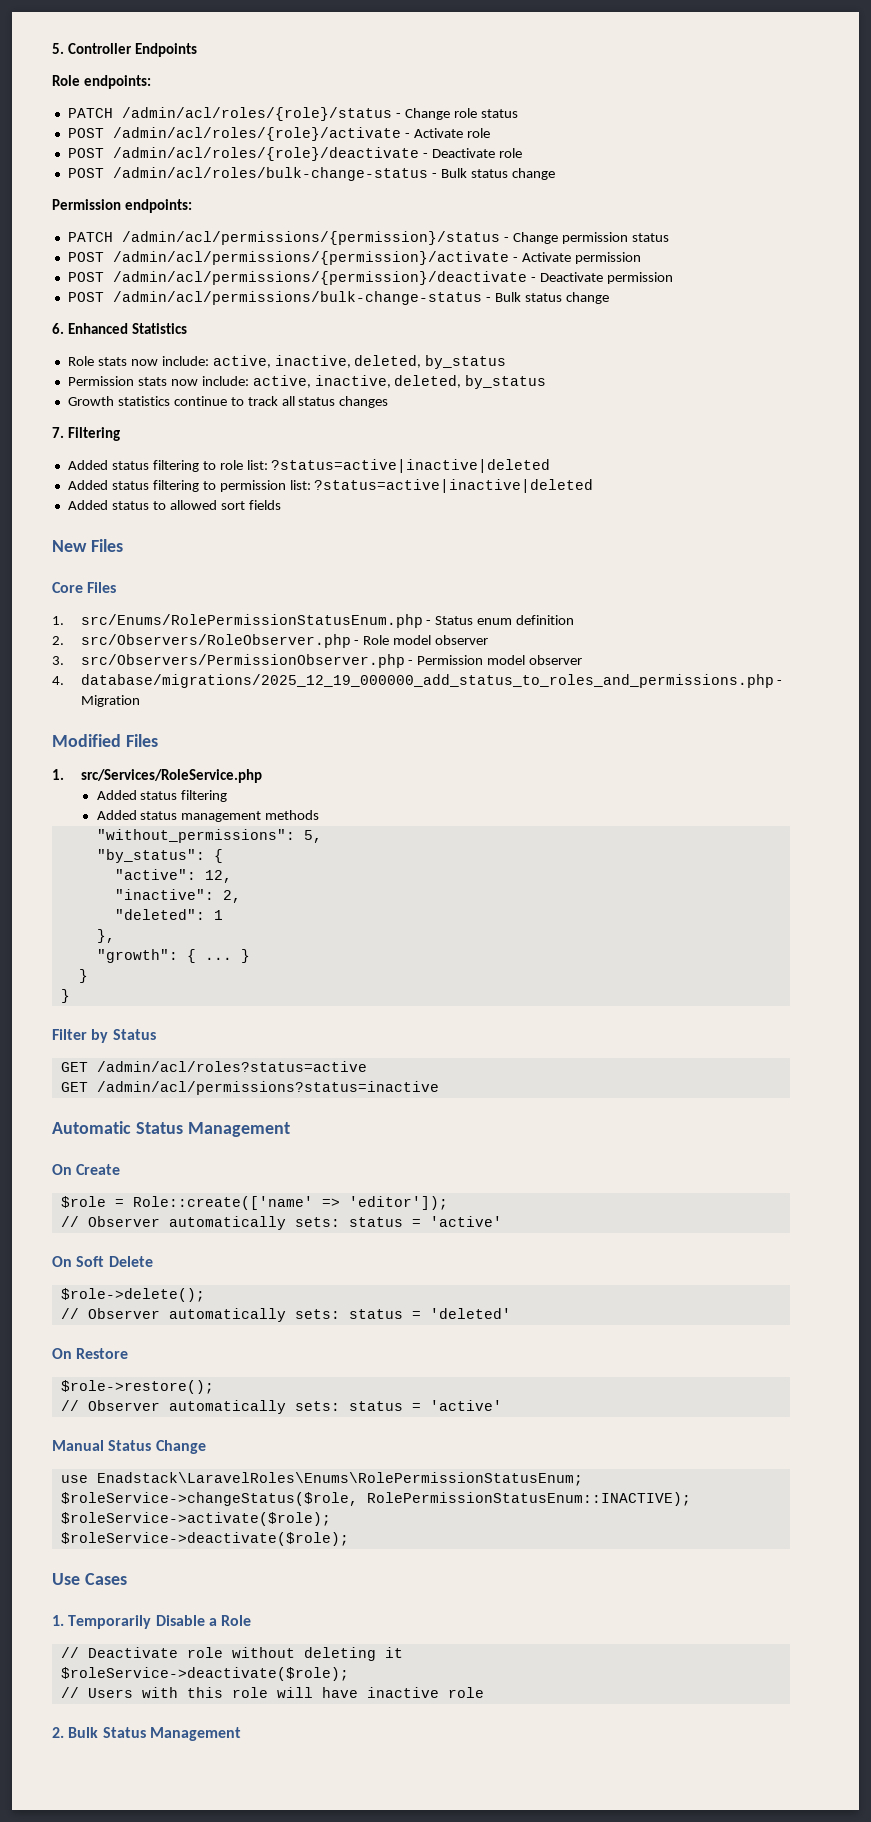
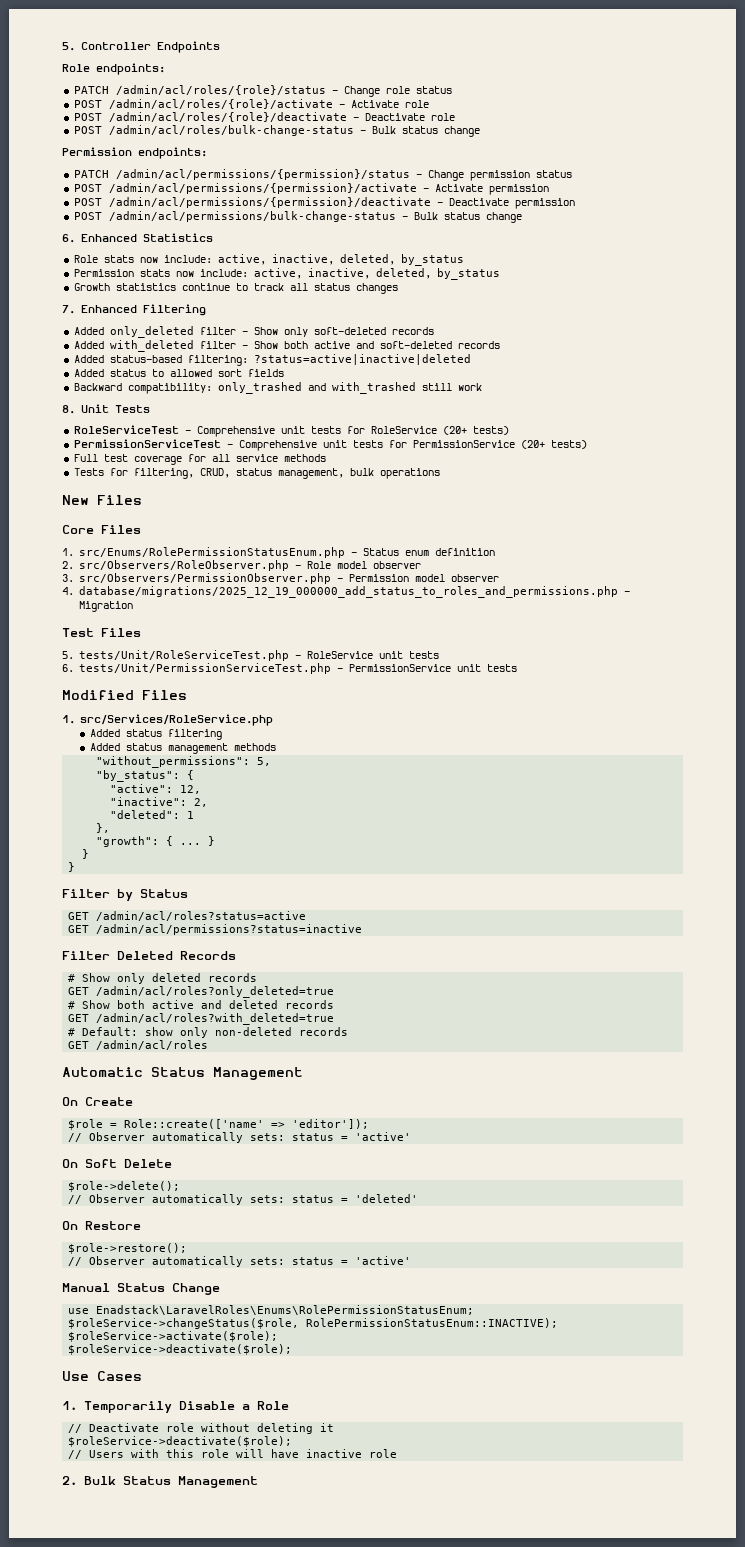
(64, 432) none -> [81,305,137,313] Enhanced
[111,459,551,473] [67,480,311,492] status filtering to role list: ?status=active|inactive|deleted // Added status filtering to permission list: -> [109,326,434,338] [73,340,500,352] [73,355,248,366] only_deleted filter - Show only soft-deleted records // Added with_deleted filter - Show both active and soft-deleted records // Added status-based filtering:
(281, 505) none -> [73,382,482,394] [62,404,150,414] [73,425,509,437] [73,439,587,451] [73,454,326,465] [73,468,440,479] // Backward compatibility: only_trashed and with_trashed still work // 8. Unit Tests // RoleServiceTest - Comprehensive unit tests for RoleService (20+ tests) // PermissionServiceTest - Comprehensive unit tests for PermissionService (20+ tests) // Full test coverage for all service methods // Tests for filtering, CRUD, status management, bulk operations
(140, 701) none -> [62,628,141,637] [62,650,440,661] [62,663,518,674] // Test Files // 5. tests/Unit/RoleServiceTest.php - RoleService unit tests // 6. tests/Unit/PermissionServiceTest.php - PermissionService unit tests
(439, 1088) none -> [62,951,236,960] [68,973,258,984] [68,986,335,998] [68,1000,335,1009] [68,1013,335,1025] [68,1027,349,1038] [68,1040,209,1050] // Filter Deleted Records // # Show only deleted records // GET /admin/acl/roles?only_deleted=true // # Show both active and deleted records // GET /admin/acl/roles?with_deleted=true // # Default: show only non-deleted records // GET /admin/acl/roles

